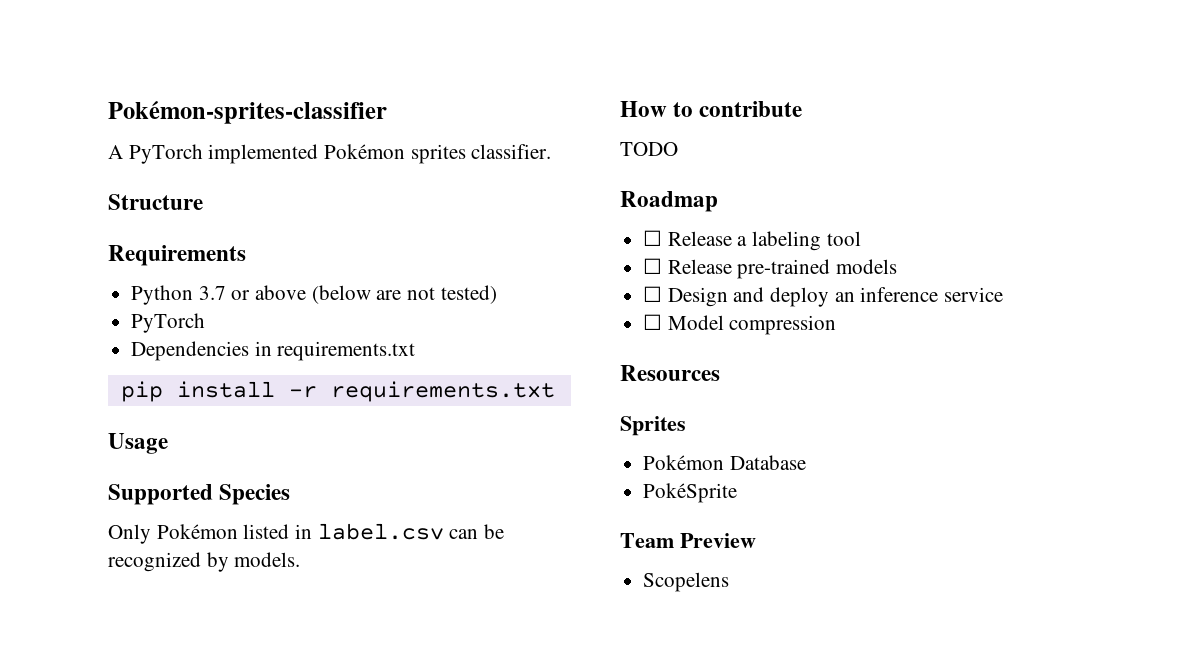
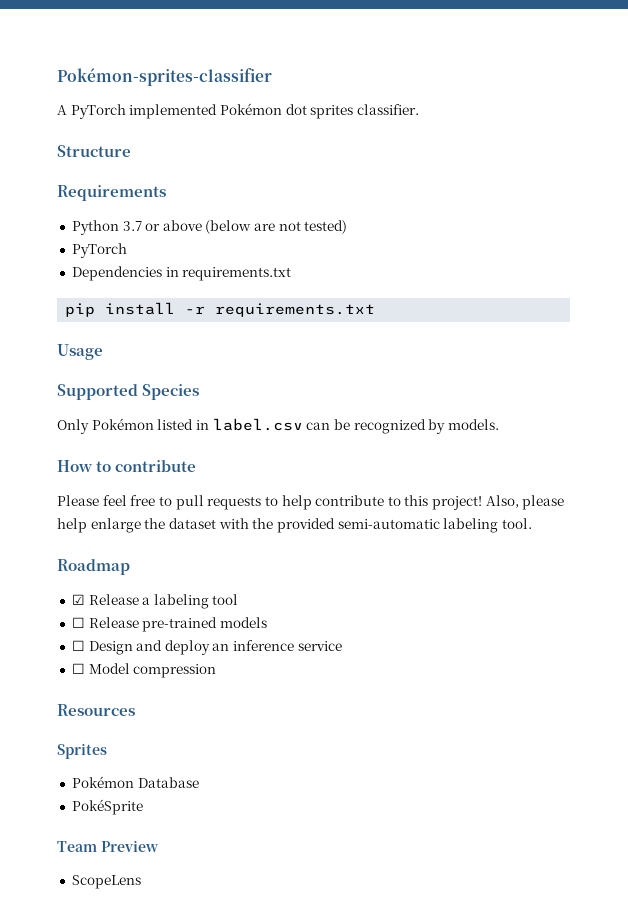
(406, 151) none -> [285,104,307,115] dot
[620,142,678,156] TODO -> [57,495,565,510] [57,518,532,533] Please feel free to pull requests to help contribute to this project! Also, please help enlarge the dataset with the provided semi-automatic labeling tool.
[643,230,663,246] ☐ -> [71,594,85,605] ☑
[643,572,730,592] Scopelens -> [71,875,141,889] ScopeLens

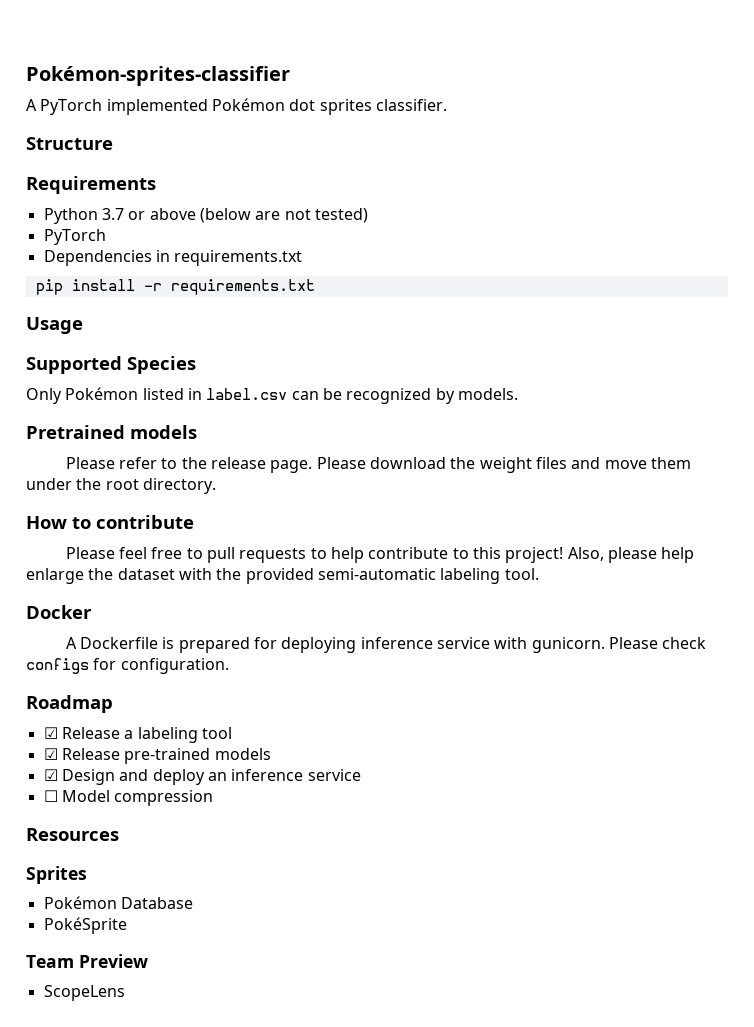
(499, 424) none -> [26,425,197,439] [65,457,691,473] [26,478,216,494] // Pretrained models // Please refer to the release page. Please download the weight files and move them under the root directory.
(532, 523) none -> [26,605,92,619] [65,637,707,653] [26,658,229,674] // Docker // A Dockerfile is prepared for deploying inference service with gunicorn. Please check configs for configuration.
[71,617,85,628] ☐ -> [43,748,58,760] ☑
[71,640,85,651] ☐ -> [43,769,58,781] ☑

